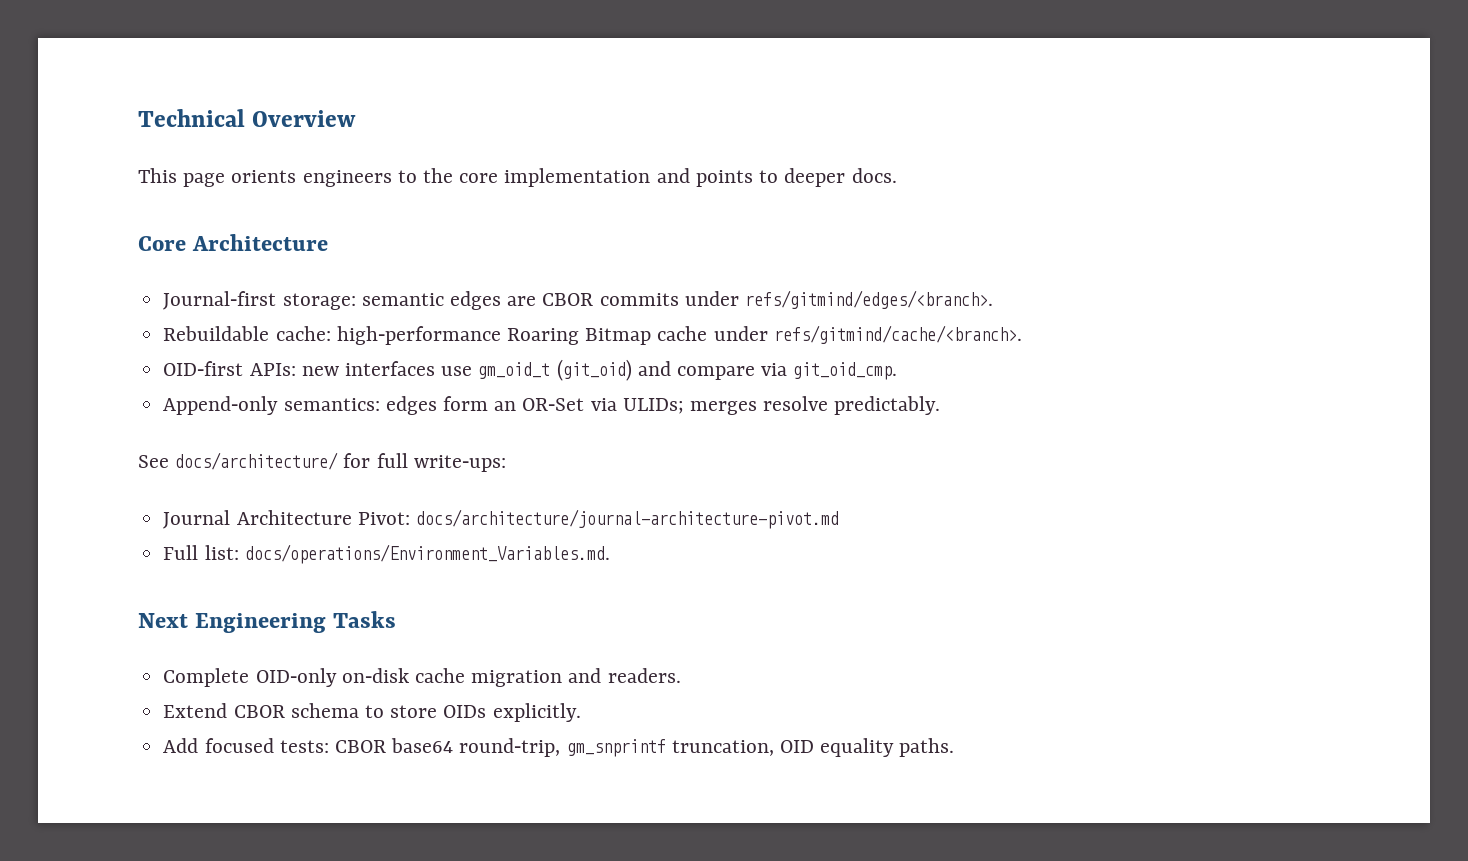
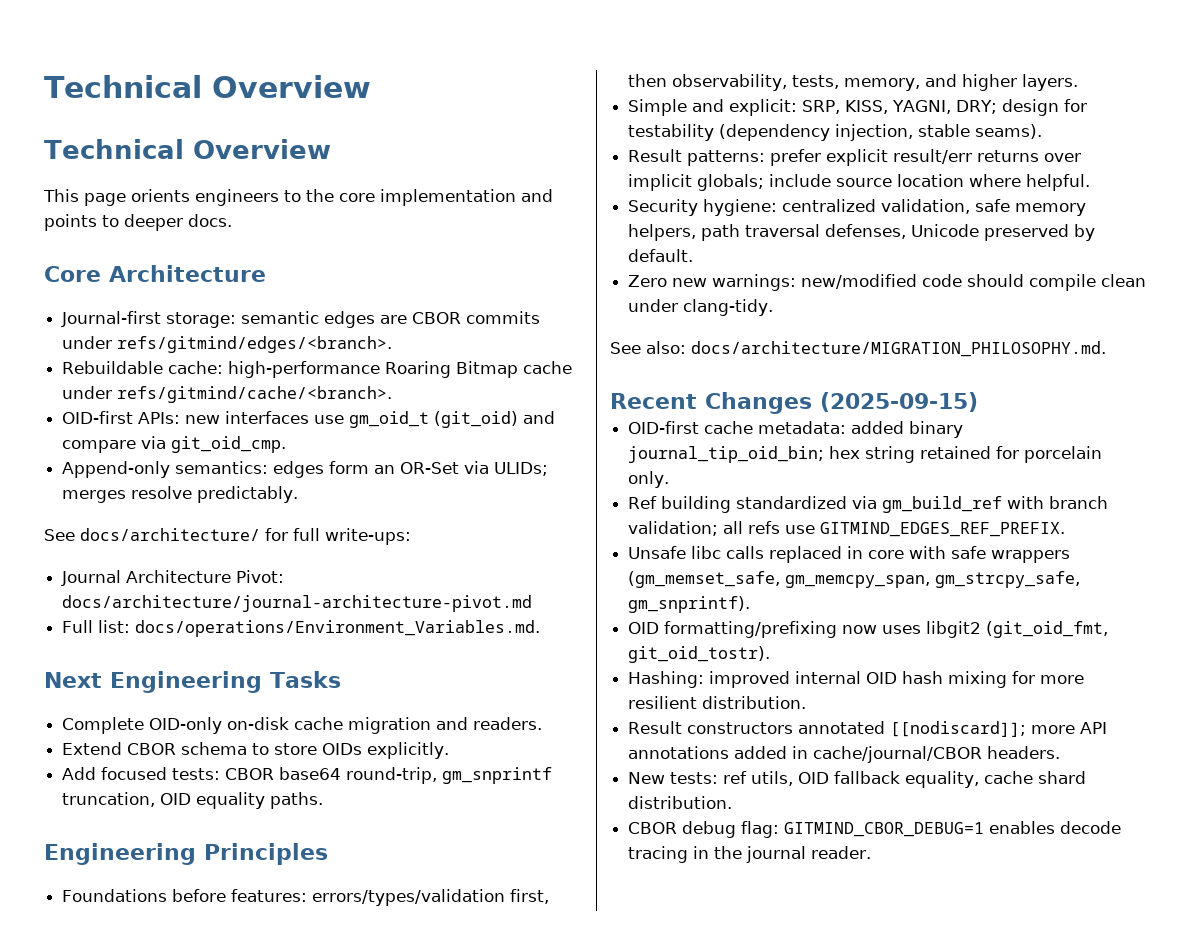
[138,109,357,127] Technical Overview -> [44,75,371,98] [44,139,331,159] Technical Overview // Technical Overview
(955, 747) none -> [44,843,328,865] [62,889,550,906] [628,74,1079,91] [628,99,1088,116] [628,124,1043,141] [628,149,1082,166] [628,174,1091,191] [628,199,1087,216] [628,224,1096,241] [628,249,694,262] [628,274,1147,291] [628,299,774,316] [610,341,1106,357] [610,392,978,414] [628,421,964,438] [628,446,1103,463] [628,471,670,488] [628,496,1109,513] [628,521,1066,537] [628,546,1071,563] [628,571,1081,588] [628,596,751,613] [628,621,1109,638] [628,646,771,663] [628,671,1085,688] [628,696,807,709] [628,721,1108,737] [628,746,1061,763] [628,771,1087,788] [628,796,733,809] [628,821,1122,838] [628,846,872,863] // Engineering Principles // Foundations before features: errors/types/validation first, then observability, tests, memory, and higher layers. // Simple and explicit: SRP, KISS, YAGNI, DRY; design for testability (dependency injection, stable seams). // Result patterns: prefer explicit result/err returns over implicit globals; include source location where helpful. // Security hygiene: centralized validation, safe memory helpers, path traversal defenses, Unicode preserved by default. // Zero new warnings: new/modified code should compile clean under clang‑tidy. // See also: docs/architecture/MIGRATION_PHILOSOPHY.md. // Recent Changes (2025‑09‑15) // OID‑first cache metadata: added binary journal_tip_oid_bin; hex string retained for porcelain only. // Ref building standardized via gm_build_ref with branch validation; all refs use GITMIND_EDGES_REF_PREFIX. // Unsafe libc calls replaced in core with safe wrappers (gm_memset_safe, gm_memcpy_span, gm_strcpy_safe, gm_snprintf). // OID formatting/prefixing now uses libgit2 (git_oid_fmt, git_oid_tostr). // Hashing: improved internal OID hash mixing for more resilient distribution. // Result constructors annotated [[nodiscard]]; more API annotations added in cache/journal/CBOR headers. // New tests: ref utils, OID fallback equality, cache shard distribution. // CBOR debug flag: GITMIND_CBOR_DEBUG=1 enables decode tracing in the journal reader.

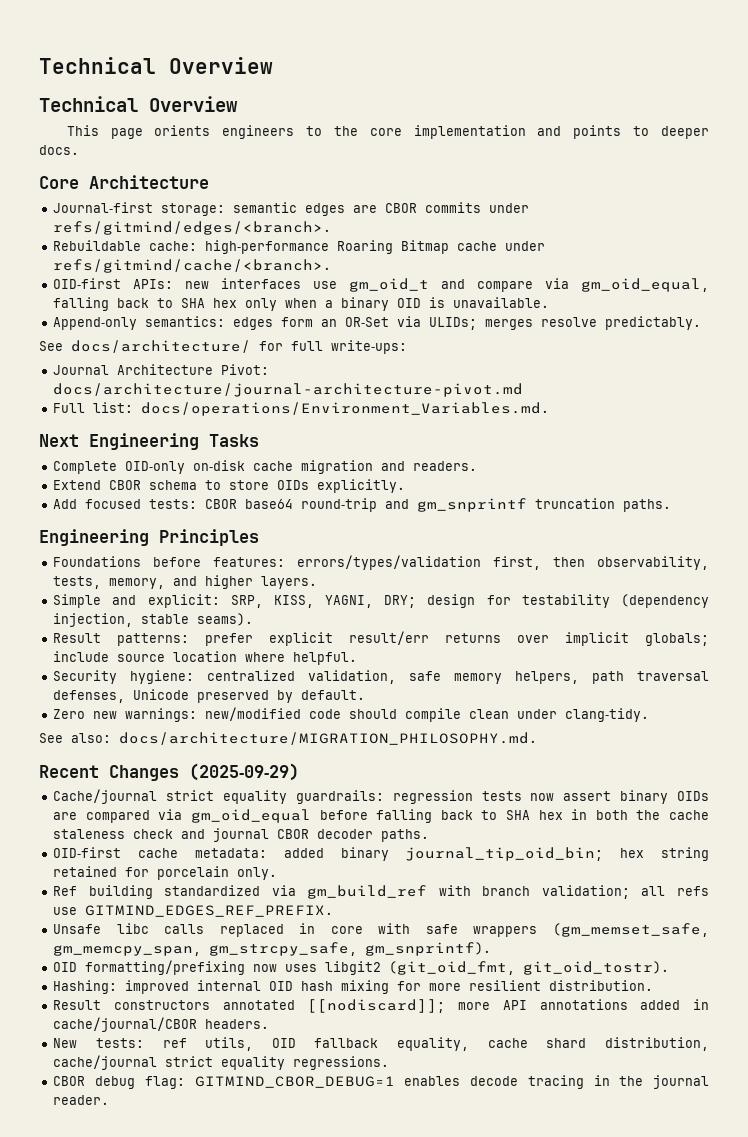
[434,411,519,428] (git_oid) -> (430, 285) none
[171,436,287,453] git_oid_cmp. -> [581,278,710,292] [53,297,550,311] gm_oid_equal, falling back to SHA hex only when a binary OID is unavailable.
[346,767,553,784] [62,792,266,809] round‑trip, gm_snprintf truncation, OID equality -> [301,498,616,512] round‑trip and gm_snprintf truncation
[820,392,978,412] (2025‑09‑15) -> [189,763,299,781] [53,789,710,804] [53,809,710,823] [53,828,430,842] (2025‑09‑29) // Cache/journal strict equality guardrails: regression tests now assert binary OIDs are compared via gm_oid_equal before falling back to SHA hex in both the cache staleness check and journal CBOR decoder paths.
[628,796,733,809] distribution. -> [604,1037,709,1051] [53,1055,390,1070] distribution, cache/journal strict equality regressions.

